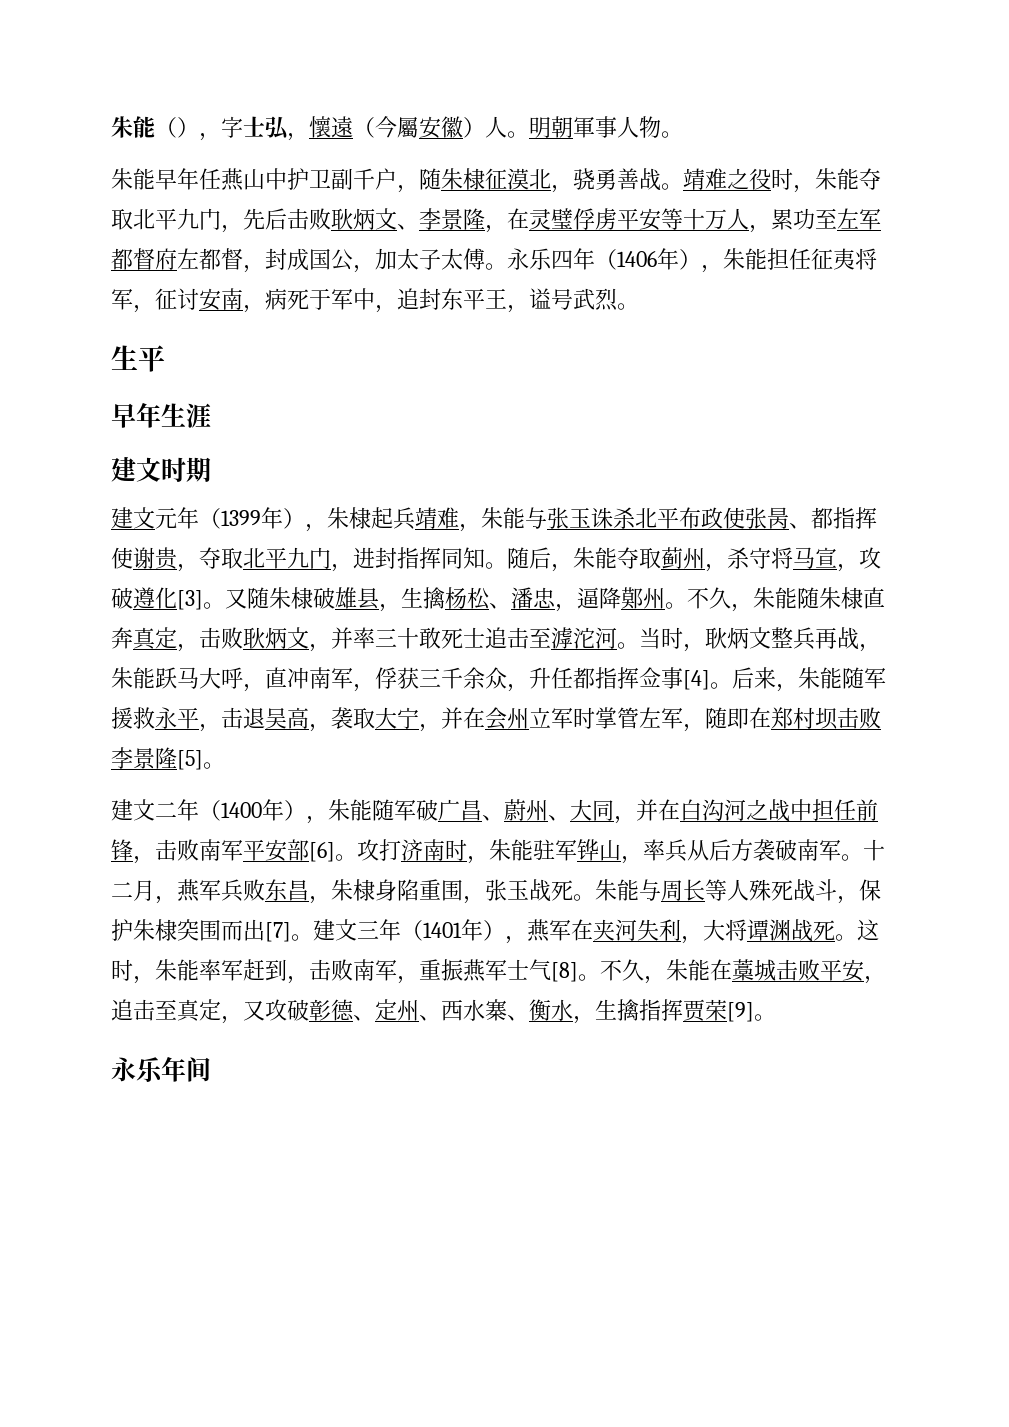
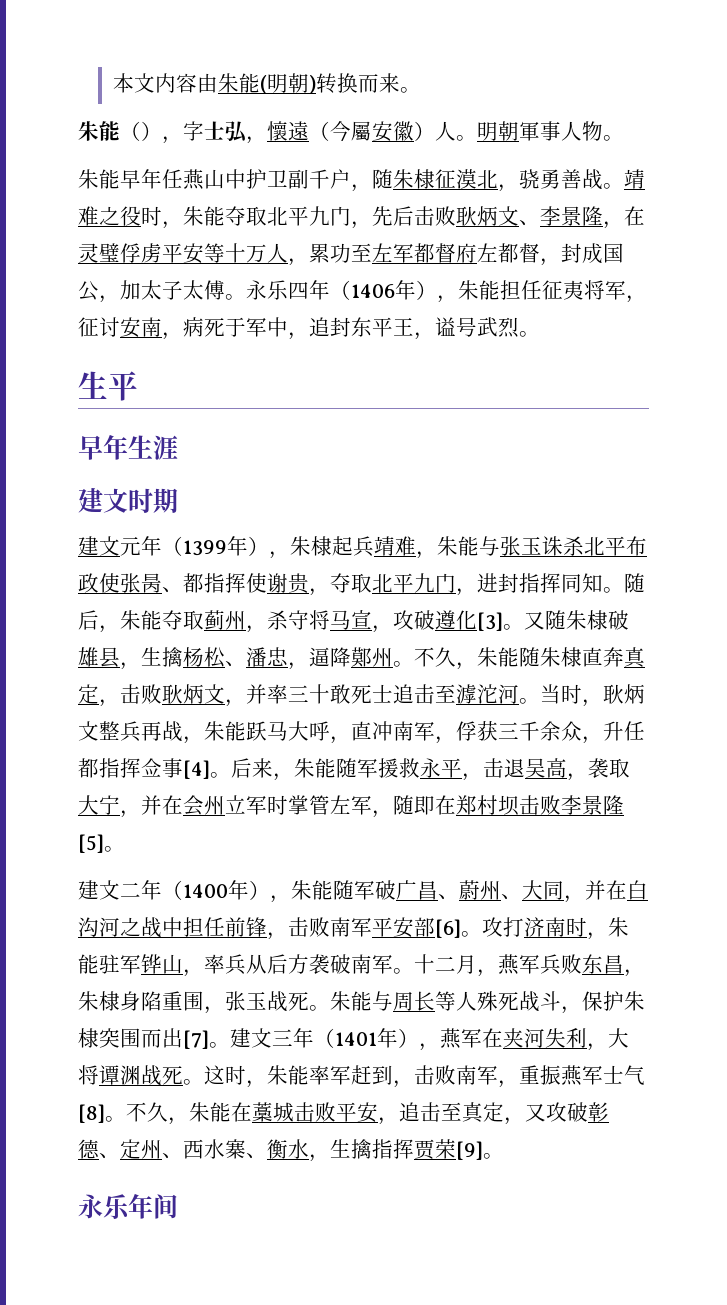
(111, 127) none -> [112,73,421,94] 本文内容由朱能(明朝)转换而来。 //

